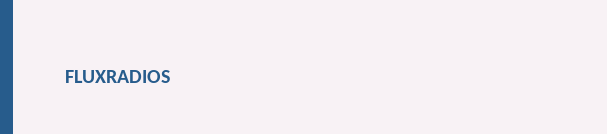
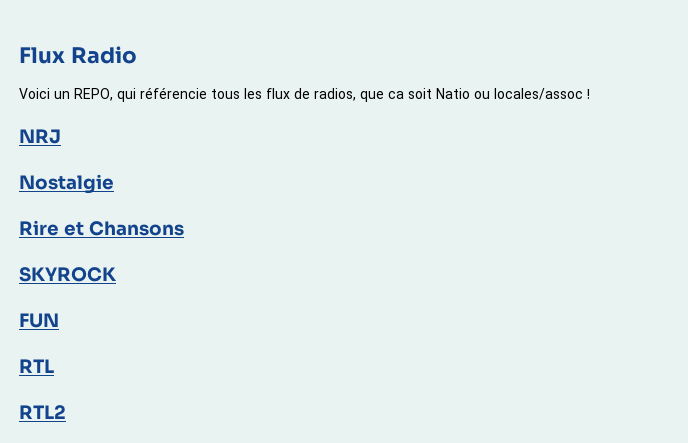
[65,70,170,83] FLUXRADIOS -> [19,46,137,64] [19,87,590,102] [19,129,61,144] [19,174,114,194] [19,220,184,236] [19,267,117,282] [19,313,59,328] [19,359,54,373] [19,405,66,419] Flux Radio // Voici un REPO, qui référencie tous les flux de radios, que ca soit Natio ou locales/assoc ! // NRJ // Nostalgie // Rire et Chansons // SKYROCK // FUN // RTL // RTL2

